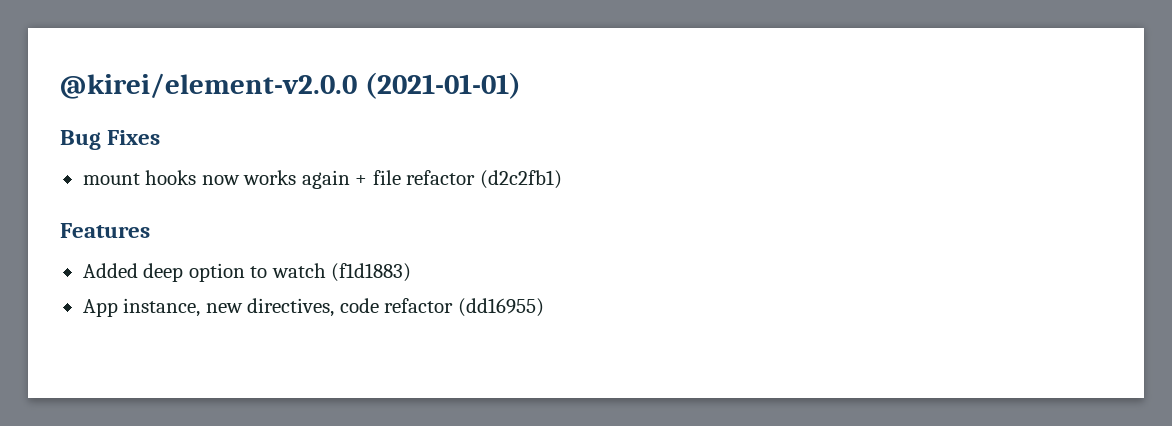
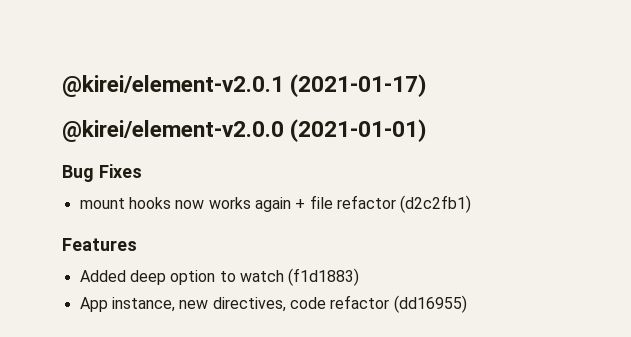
(60, 86) none -> [62,74,427,97] @kirei/element-v2.0.1 (2021-01-17) //

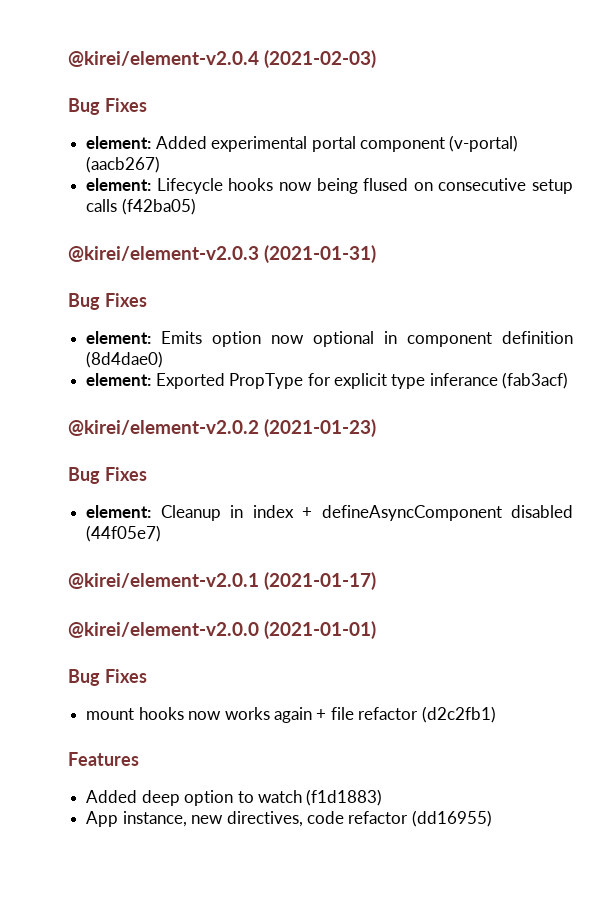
(62, 86) none -> [68,50,377,68] [68,98,147,115] [86,135,519,152] [86,156,161,173] [86,178,573,194] [86,198,196,215] [68,245,377,263] [68,293,147,310] [86,331,573,347] [86,351,164,368] [86,372,569,389] [68,419,377,437] [68,467,147,484] [86,505,573,521] [86,525,162,542] @kirei/element-v2.0.4 (2021-02-03) // Bug Fixes // element: Added experimental portal component (v-portal) (aacb267) // element: Lifecycle hooks now being flused on consecutive setup calls (f42ba05) // @kirei/element-v2.0.3 (2021-01-31) // Bug Fixes // element: Emits option now optional in component definition (8d4dae0) // element: Exported PropType for explicit type inferance (fab3acf) // @kirei/element-v2.0.2 (2021-01-23) // Bug Fixes // element: Cleanup in index + defineAsyncComponent disabled (44f05e7) //

